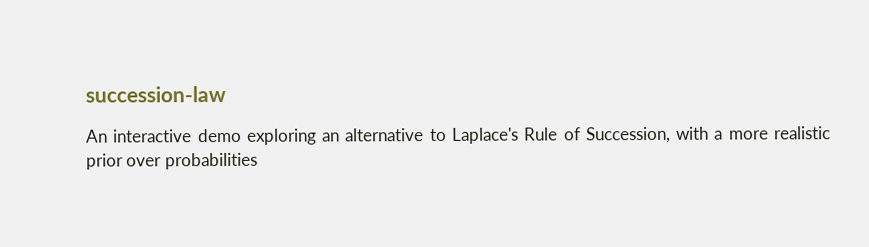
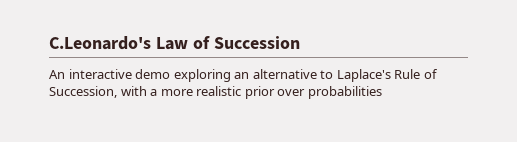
[85,85,226,103] succession-law -> [49,36,300,50] C.Leonardo's Law of Succession

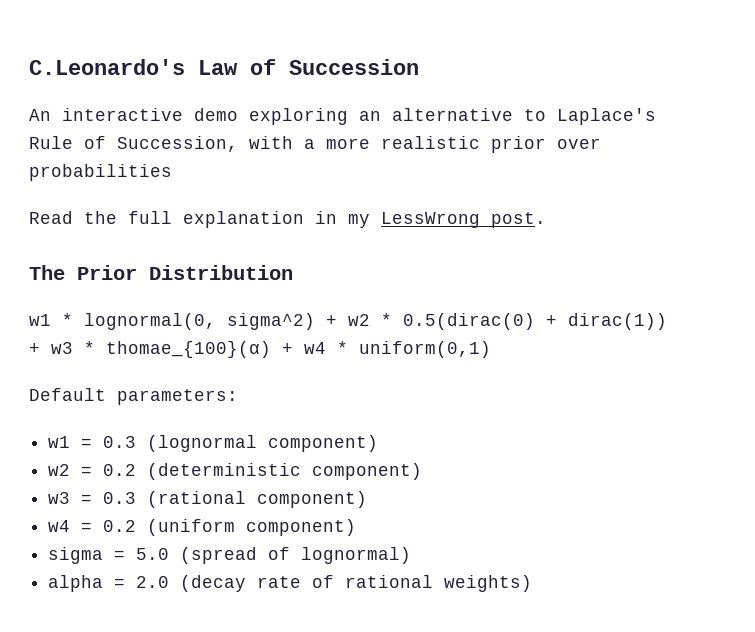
(382, 92) none -> [29,211,546,228] [29,265,293,280] [29,313,667,330] [29,341,491,358] [29,388,238,405] [48,435,379,452] [48,463,423,480] [48,491,368,508] [48,519,357,536] [48,547,412,564] [48,575,533,592] // Read the full explanation in my LessWrong post. // The Prior Distribution // w1 * lognormal(0, sigma^2) + w2 * 0.5(dirac(0) + dirac(1)) + w3 * thomae_{100}(α) + w4 * uniform(0,1) // Default parameters: // w1 = 0.3 (lognormal component) // w2 = 0.2 (deterministic component) // w3 = 0.3 (rational component) // w4 = 0.2 (uniform component) // sigma = 5.0 (spread of lognormal) // alpha = 2.0 (decay rate of rational weights)

